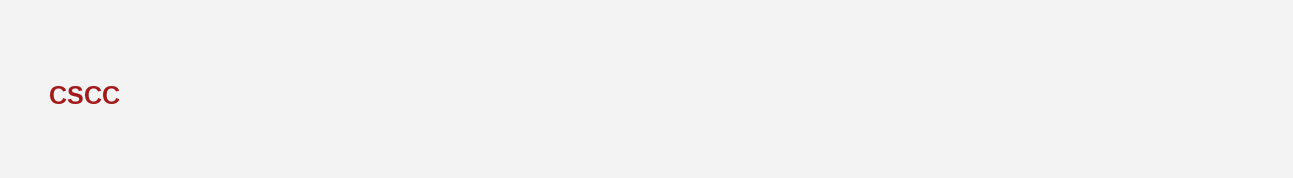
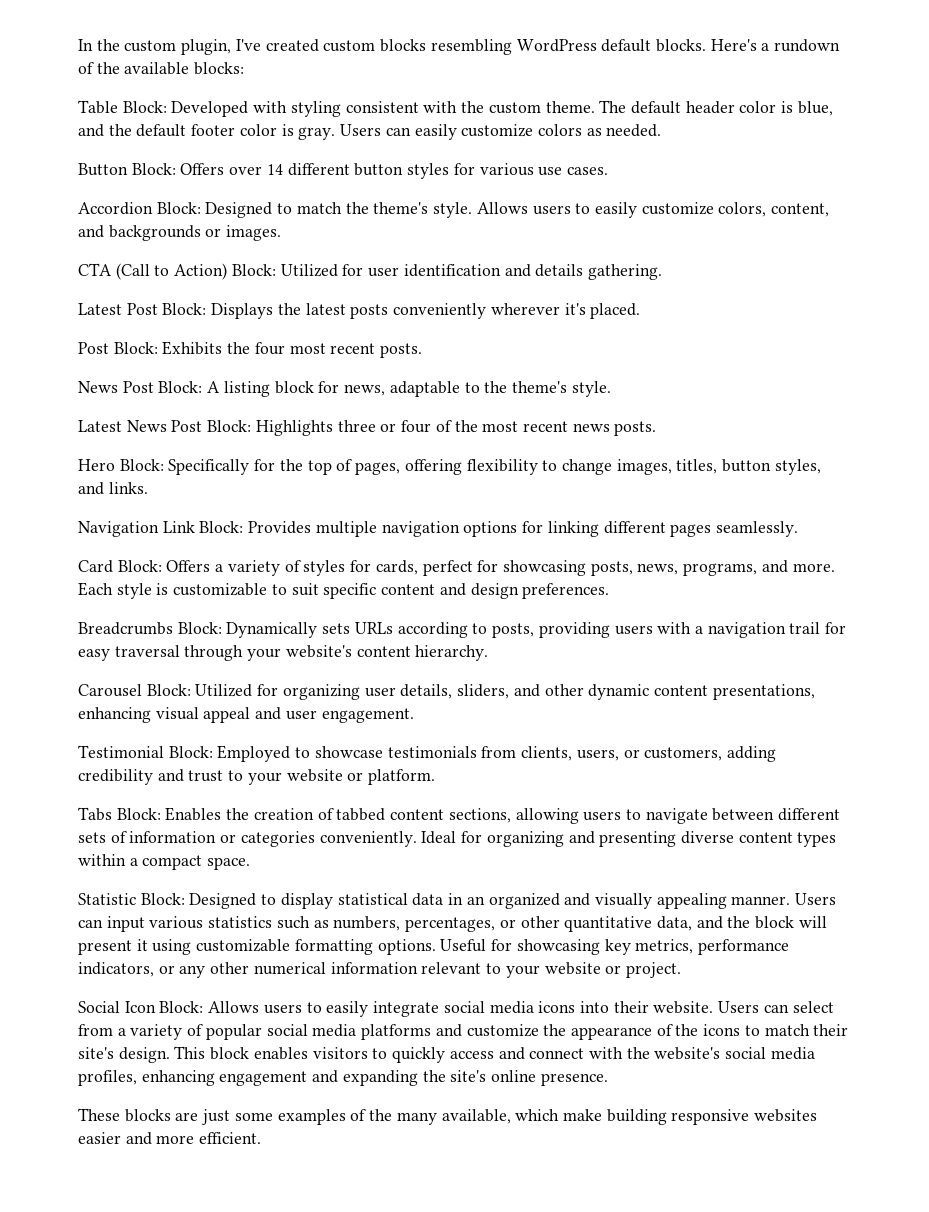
[49,86,120,104] CSCC -> [78,39,841,55] [78,62,245,75] [78,100,833,117] [78,124,662,140] [78,163,608,179] [78,202,830,218] [78,225,282,241] [78,263,662,280] [78,303,641,319] [78,341,423,358] [78,381,611,397] [78,420,657,436] [78,459,821,475] [78,482,148,495] [78,521,798,537] [78,560,835,576] [78,582,610,599] [78,622,847,638] [78,645,489,661] [78,684,815,700] [78,707,414,723] [78,745,776,762] [78,769,436,785] [78,807,841,824] [78,831,837,847] [78,854,251,870] [78,893,837,909] [78,916,827,932] [78,939,789,955] [78,962,681,978] [78,1001,834,1017] [78,1024,849,1040] [78,1046,815,1063] [78,1070,608,1086] [78,1108,818,1125] [78,1132,262,1145] In the custom plugin, I've created custom blocks resembling WordPress default blocks. Here's a rundown of the available blocks: // Table Block: Developed with styling consistent with the custom theme. The default header color is blue, and the default footer color is gray. Users can easily customize colors as needed. // Button Block: Offers over 14 different button styles for various use cases. // Accordion Block: Designed to match the theme's style. Allows users to easily customize colors, content, and backgrounds or images. // CTA (Call to Action) Block: Utilized for user identification and details gathering. // Latest Post Block: Displays the latest posts conveniently wherever it's placed. // Post Block: Exhibits the four most recent posts. // News Post Block: A listing block for news, adaptable to the theme's style. // Latest News Post Block: Highlights three or four of the most recent news posts. // Hero Block: Specifically for the top of pages, offering flexibility to change images, titles, button styles, and links. // Navigation Link Block: Provides multiple navigation options for linking different pages seamlessly. // Card Block: Offers a variety of styles for cards, perfect for showcasing posts, news, programs, and more. Each style is customizable to suit specific content and design preferences. // Breadcrumbs Block: Dynamically sets URLs according to posts, providing users with a navigation trail for easy traversal through your website's content hierarchy. // Carousel Block: Utilized for organizing user details, sliders, and other dynamic content presentations, enhancing visual appeal and user engagement. // Testimonial Block: Employed to showcase testimonials from clients, users, or customers, adding credibility and trust to your website or platform. // Tabs Block: Enables the creation of tabbed content sections, allowing users to navigate between different sets of information or categories conveniently. Ideal for organizing and presenting diverse content types within a compact space. // Statistic Block: Designed to display statistical data in an organized and visually appealing manner. Users can input various statistics such as numbers, percentages, or other quantitative data, and the block will present it using customizable formatting options. Useful for showcasing key metrics, performance indicators, or any other numerical information relevant to your website or project. // Social Icon Block: Allows users to easily integrate social media icons into their website. Users can select from a variety of popular social media platforms and customize the appearance of the icons to match their site's design. This block enables visitors to quickly access and connect with the website's social media profiles, enhancing engagement and expanding the site's online presence. // These blocks are just some examples of the many available, which make building responsive websites easier and more efficient.

